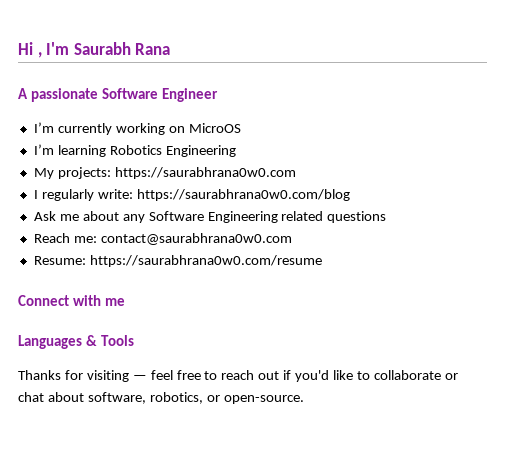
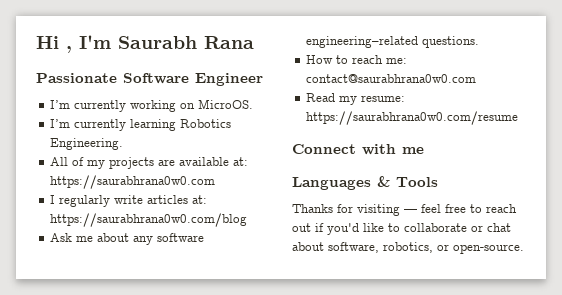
[18,88,99,102] A passionate -> [36,73,117,83] Passionate
[188,123,241,133] [33,144,54,155] MicroOS // I’m -> [198,99,254,109] [50,119,127,131] MicroOS. // I’m currently
[165,145,236,157] [33,167,111,179] Engineering // My projects: -> [50,138,124,150] [50,157,249,169] Engineering. // All of my projects are available at:
[97,189,133,199] write: -> [114,195,208,204] write articles at:
[148,211,387,223] [33,233,70,243] Software Engineering related questions // Reach -> [157,233,205,242] [306,36,480,48] [306,55,384,64] software engineering–related questions. // How to reach
[33,256,86,265] Resume: -> [306,93,406,105] Read my resume:

